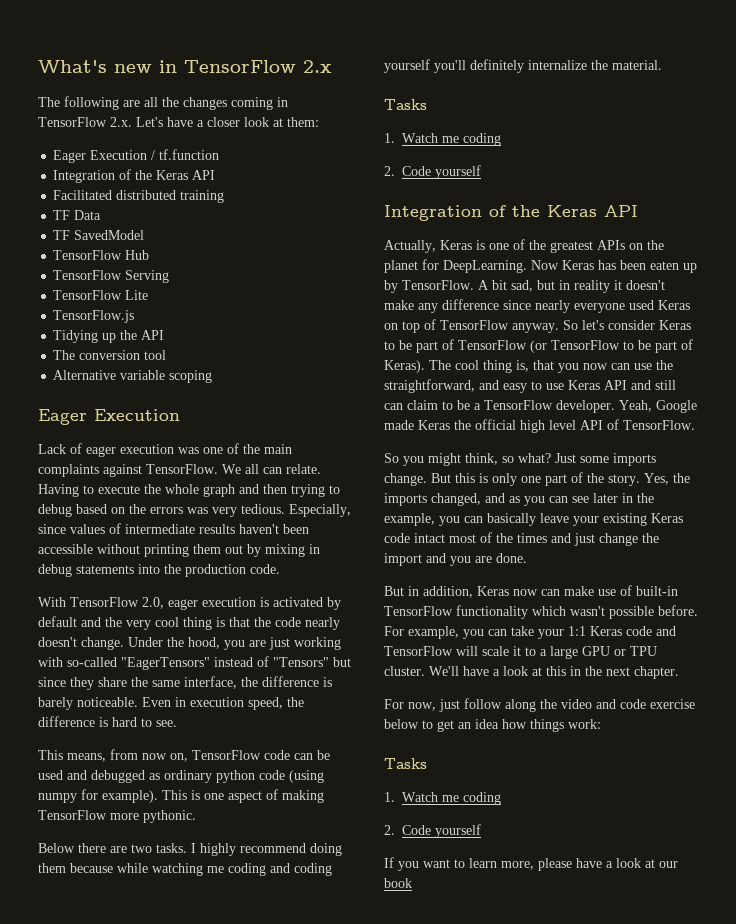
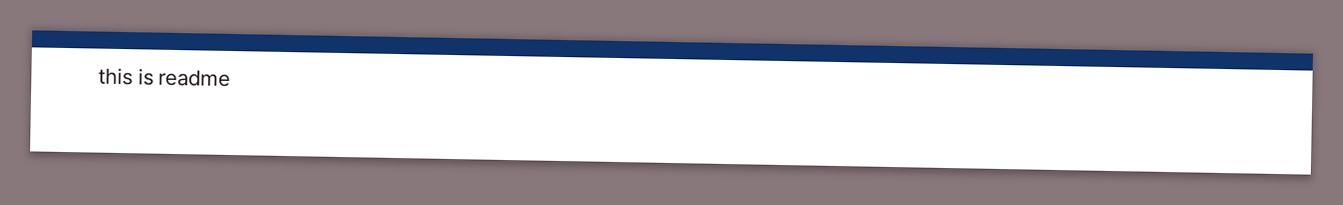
[38,60,332,73] [38,96,288,110] [38,117,319,127] [53,149,220,163] [53,169,216,183] [53,190,225,203] [53,210,102,220] [53,230,145,240] [53,250,150,260] [53,270,170,283] [53,290,149,300] [53,310,135,323] [53,330,165,343] [53,350,167,360] [53,370,213,383] [38,409,180,425] [38,443,292,457] [38,464,321,477] [38,484,340,497] [38,504,351,517] [38,523,309,534] [38,544,320,557] [38,564,280,577] [38,597,341,610] [38,616,340,630] [38,637,341,650] [38,656,351,670] [38,676,332,690] [38,697,304,710] [38,716,177,727] [38,749,330,762] [38,770,324,783] [38,789,324,803] [38,810,196,823] [38,843,342,856] [38,863,332,876] [384,59,662,73] [384,99,427,110] [384,133,501,146] [384,165,481,179] [384,205,638,221] [384,239,664,253] [384,259,697,273] [384,280,665,293] [384,299,690,313] [384,319,691,333] [384,339,693,353] [384,360,673,373] [384,379,676,393] [384,400,697,413] [384,419,695,433] [384,453,656,466] [384,472,690,486] [384,493,654,506] [384,513,683,526] [384,532,659,546] [384,553,527,566] [384,585,678,598] [384,605,698,619] [384,626,676,639] [384,646,657,659] [384,666,679,679] [384,698,695,712] [384,719,601,732] [384,758,427,769] [384,792,501,805] [384,824,481,838] [384,857,678,871] [384,878,412,888] What's new in TensorFlow 2.x // The following are all the changes coming in TensorFlow 2.x. Let's have a closer look at them: // Eager Execution / tf.function // Integration of the Keras API // Facilitated distributed training // TF Data // TF SavedModel // TensorFlow Hub // TensorFlow Serving // TensorFlow Lite // TensorFlow.js // Tidying up the API // The conversion tool // Alternative variable scoping // Eager Execution // Lack of eager execution was one of the main complaints against TensorFlow. We all can relate. Having to execute the whole graph and then trying to debug based on the errors was very tedious. Especially, since values of intermediate results haven't been accessible without printing them out by mixing in debug statements into the production code. // With TensorFlow 2.0, eager execution is activated by default and the very cool thing is that the code nearly doesn't change. Under the hood, you are just working with so-called "EagerTensors" instead of "Tensors" but since they share the same interface, the difference is barely noticeable. Even in execution speed, the difference is hard to see. // This means, from now on, TensorFlow code can be used and debugged as ordinary python code (using numpy for example). This is one aspect of making TensorFlow more pythonic. // Below there are two tasks. I highly recommend doing them because while watching me coding and coding yourself you'll definitely internalize the material. // Tasks // 1. Watch me coding // 2. Code yourself // Integration of the Keras API // Actually, Keras is one of the greatest APIs on the planet for DeepLearning. Now Keras has been eaten up by TensorFlow. A bit sad, but in reality it doesn't make any difference since nearly everyone used Keras on top of TensorFlow anyway. So let's consider Keras to be part of TensorFlow (or TensorFlow to be part of Keras). The cool thing is, that you now can use the straightforward, and easy to use Keras API and still can claim to be a TensorFlow developer. Yeah, Google made Keras the official high level API of TensorFlow. // So you might think, so what? Just some imports change. But this is only one part of the story. Yes, the imports changed, and as you can see later in the example, you can basically leave your existing Keras code intact most of the times and just change the import and you are done. // But in addition, Keras now can make use of built-in TensorFlow functionality which wasn't possible before. For example, you can take your 1:1 Keras code and TensorFlow will scale it to a large GPU or TPU cluster. We'll have a look at this in the next chapter. // For now, just follow along the video and code exercise below to get an idea how things work: // Tasks // 1. Watch me coding // 2. Code yourself // If you want to learn more, please have a look at our book -> [98,67,232,88] this is readme

